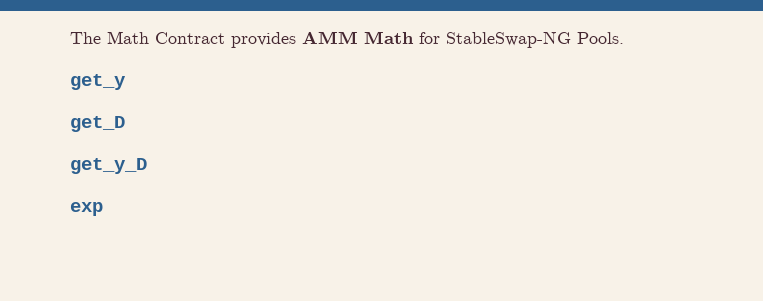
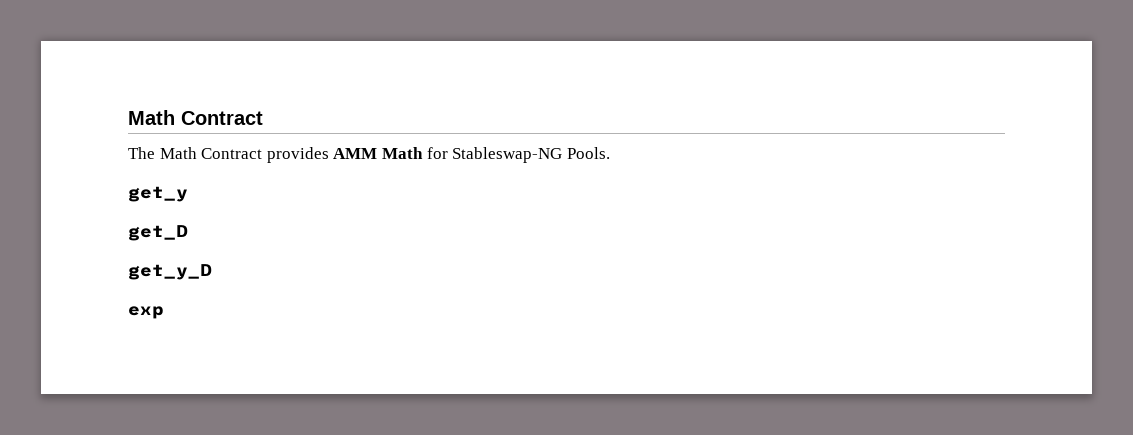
(70, 38) none -> [128,110,263,125] Math Contract //
[446,31,571,48] StableSwap-NG -> [452,147,563,163] Stableswap-NG

